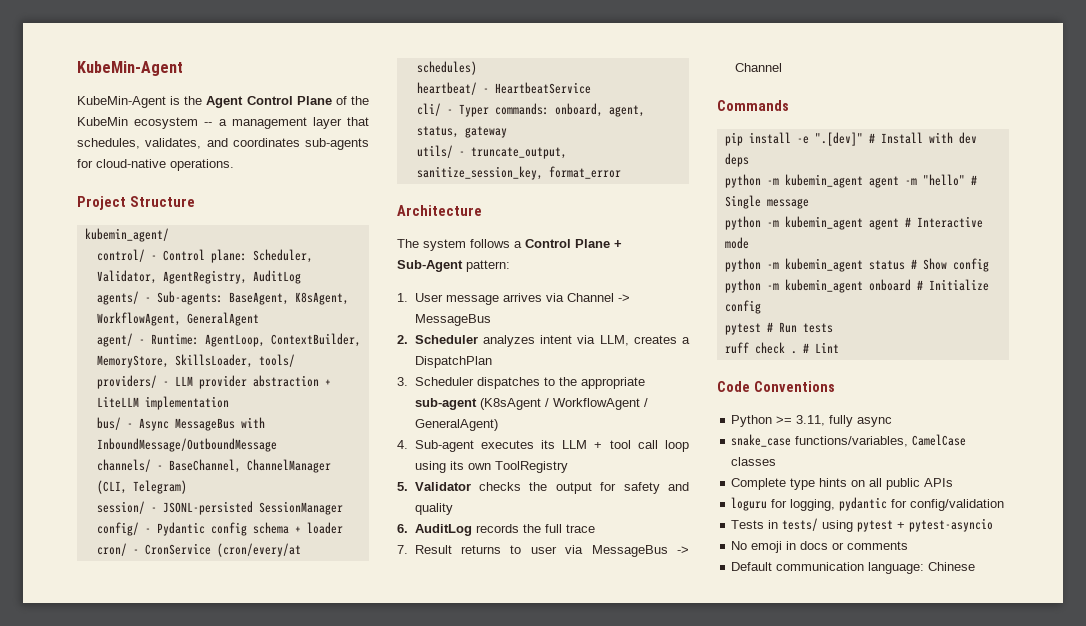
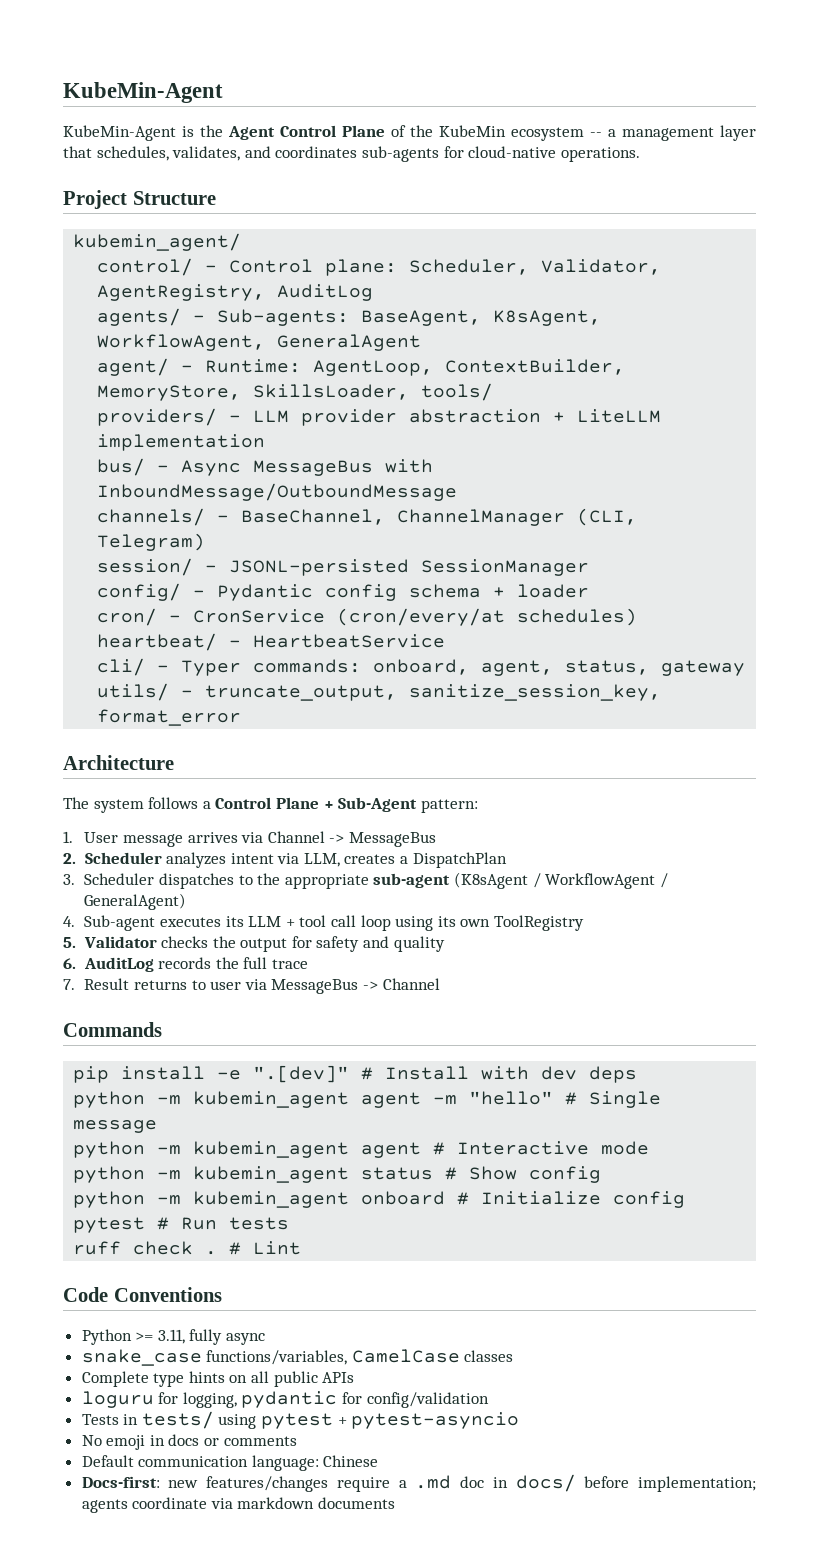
(976, 566) none -> [81,1474,757,1492] [81,1497,396,1513] // Docs-first: new features/changes require a .md doc in docs/ before implementation; agents coordinate via markdown documents

